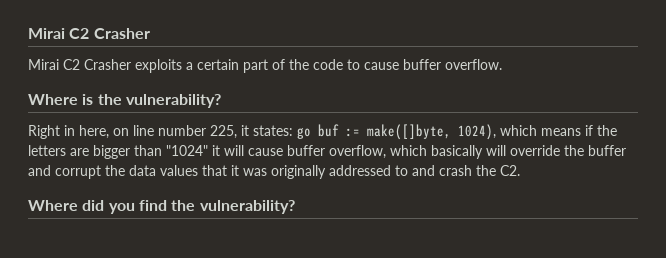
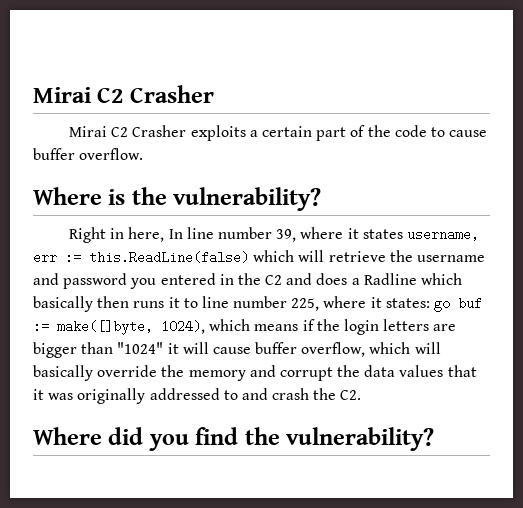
[113,128,129,136] on -> [168,227,479,242] [33,250,485,264] [33,273,463,289] [33,296,198,312] In line number 39, where it states username, err := this.ReadLine(false) which will retrieve the username and password you entered in the C2 and does a Radline which basically then runs it to
(237, 132) none -> [323,296,367,308] where
(617, 130) none -> [343,319,379,335] login
[431,145,506,159] basically will -> [414,342,441,354] [33,365,93,381] will basically
[588,145,626,156] buffer -> [188,370,246,381] memory

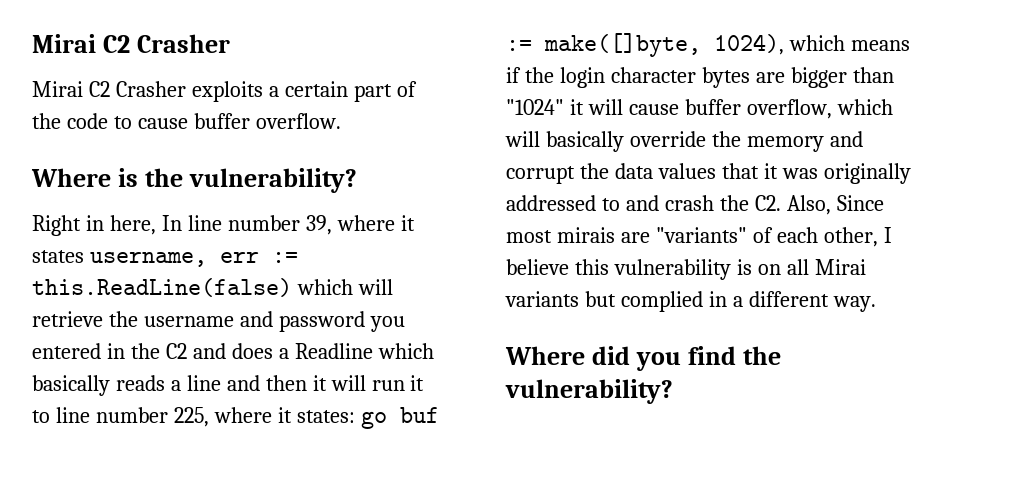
[363,273,417,285] Radline -> [294,343,373,359] Readline
[97,296,165,308] then runs -> [115,375,405,391] reads a line and then it will run
[383,319,430,331] letters -> [610,67,750,88] character bytes
(362, 395) none -> [786,195,884,215] [506,227,892,247] [506,259,866,280] [505,291,876,312] Also, Since most mirais are "variants" of each other, I believe this vulnerability is on all Mirai variants but complied in a different way.

